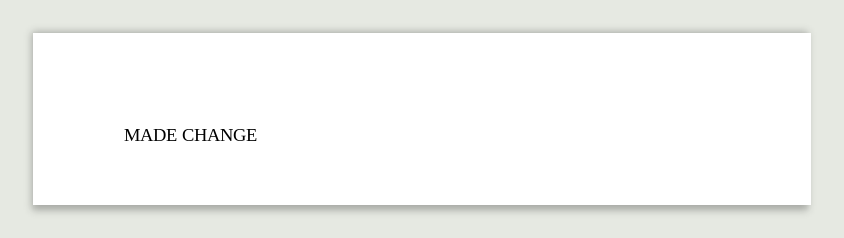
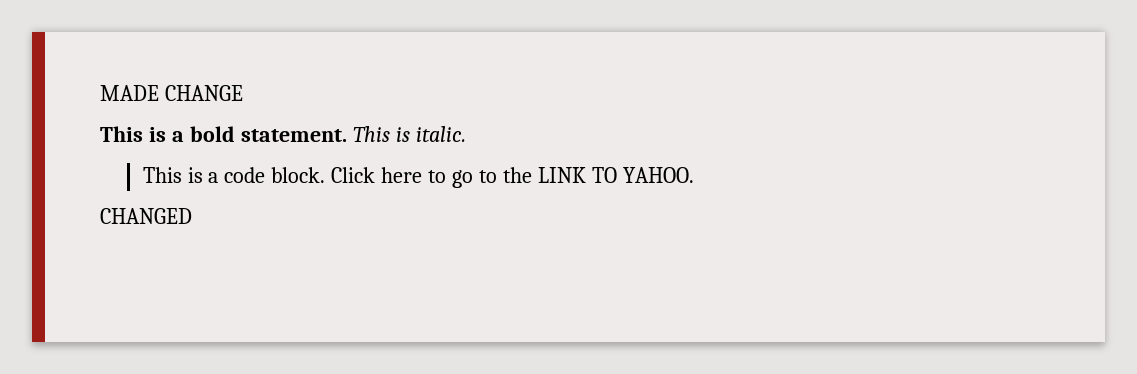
(257, 135) none -> [100,126,466,142] [142,167,694,188] [100,208,192,224] // This is a bold statement. This is italic. // This is a code block. Click here to go to the LINK TO YAHOO. // CHANGED

